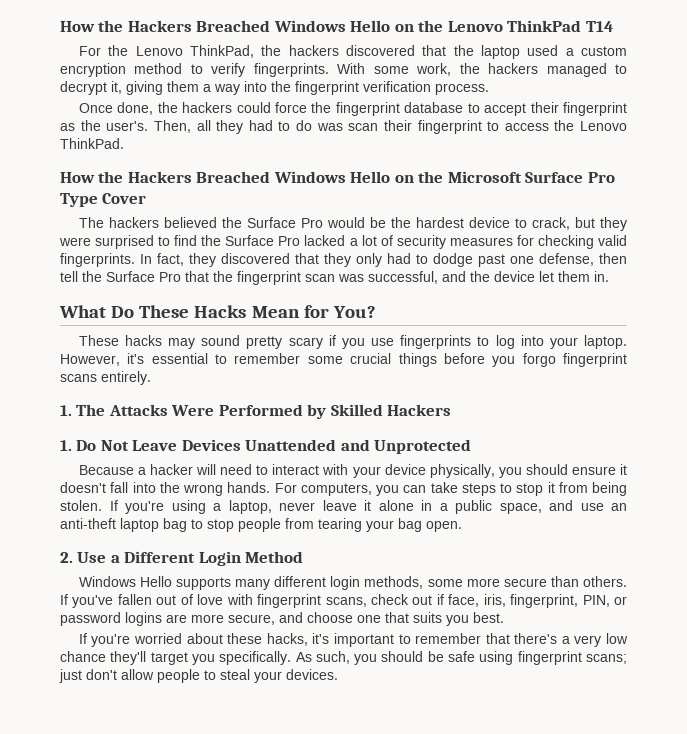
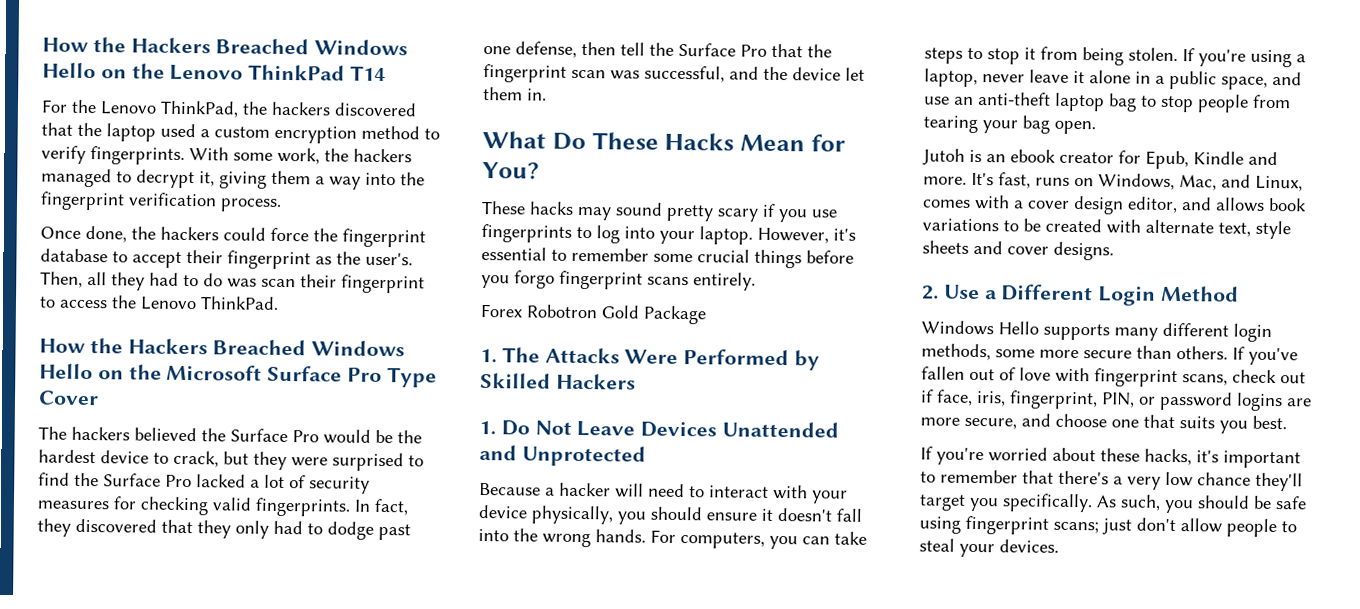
(151, 378) none -> [480,303,706,325] // Forex Robotron Gold Package
(462, 526) none -> [922,148,1278,170] [923,172,1303,192] [922,194,1307,215] [922,218,1291,240] [922,240,1114,261] // Jutoh is an ebook creator for Epub, Kindle and more. It's fast, runs on Windows, Mac, and Linux, comes with a cover design editor, and allows book variations to be created with alternate text, style sheets and cover designs.

